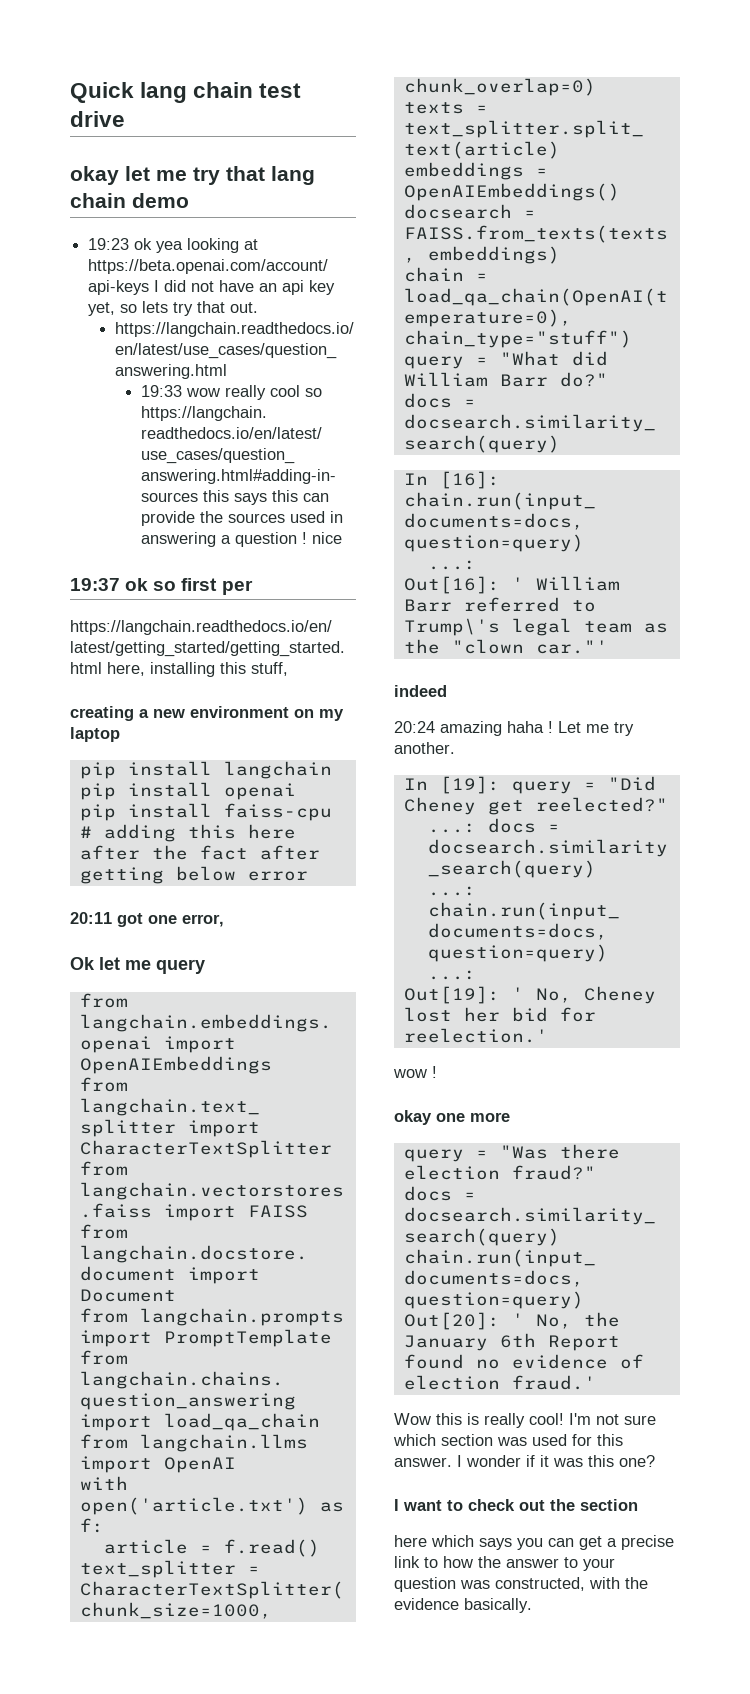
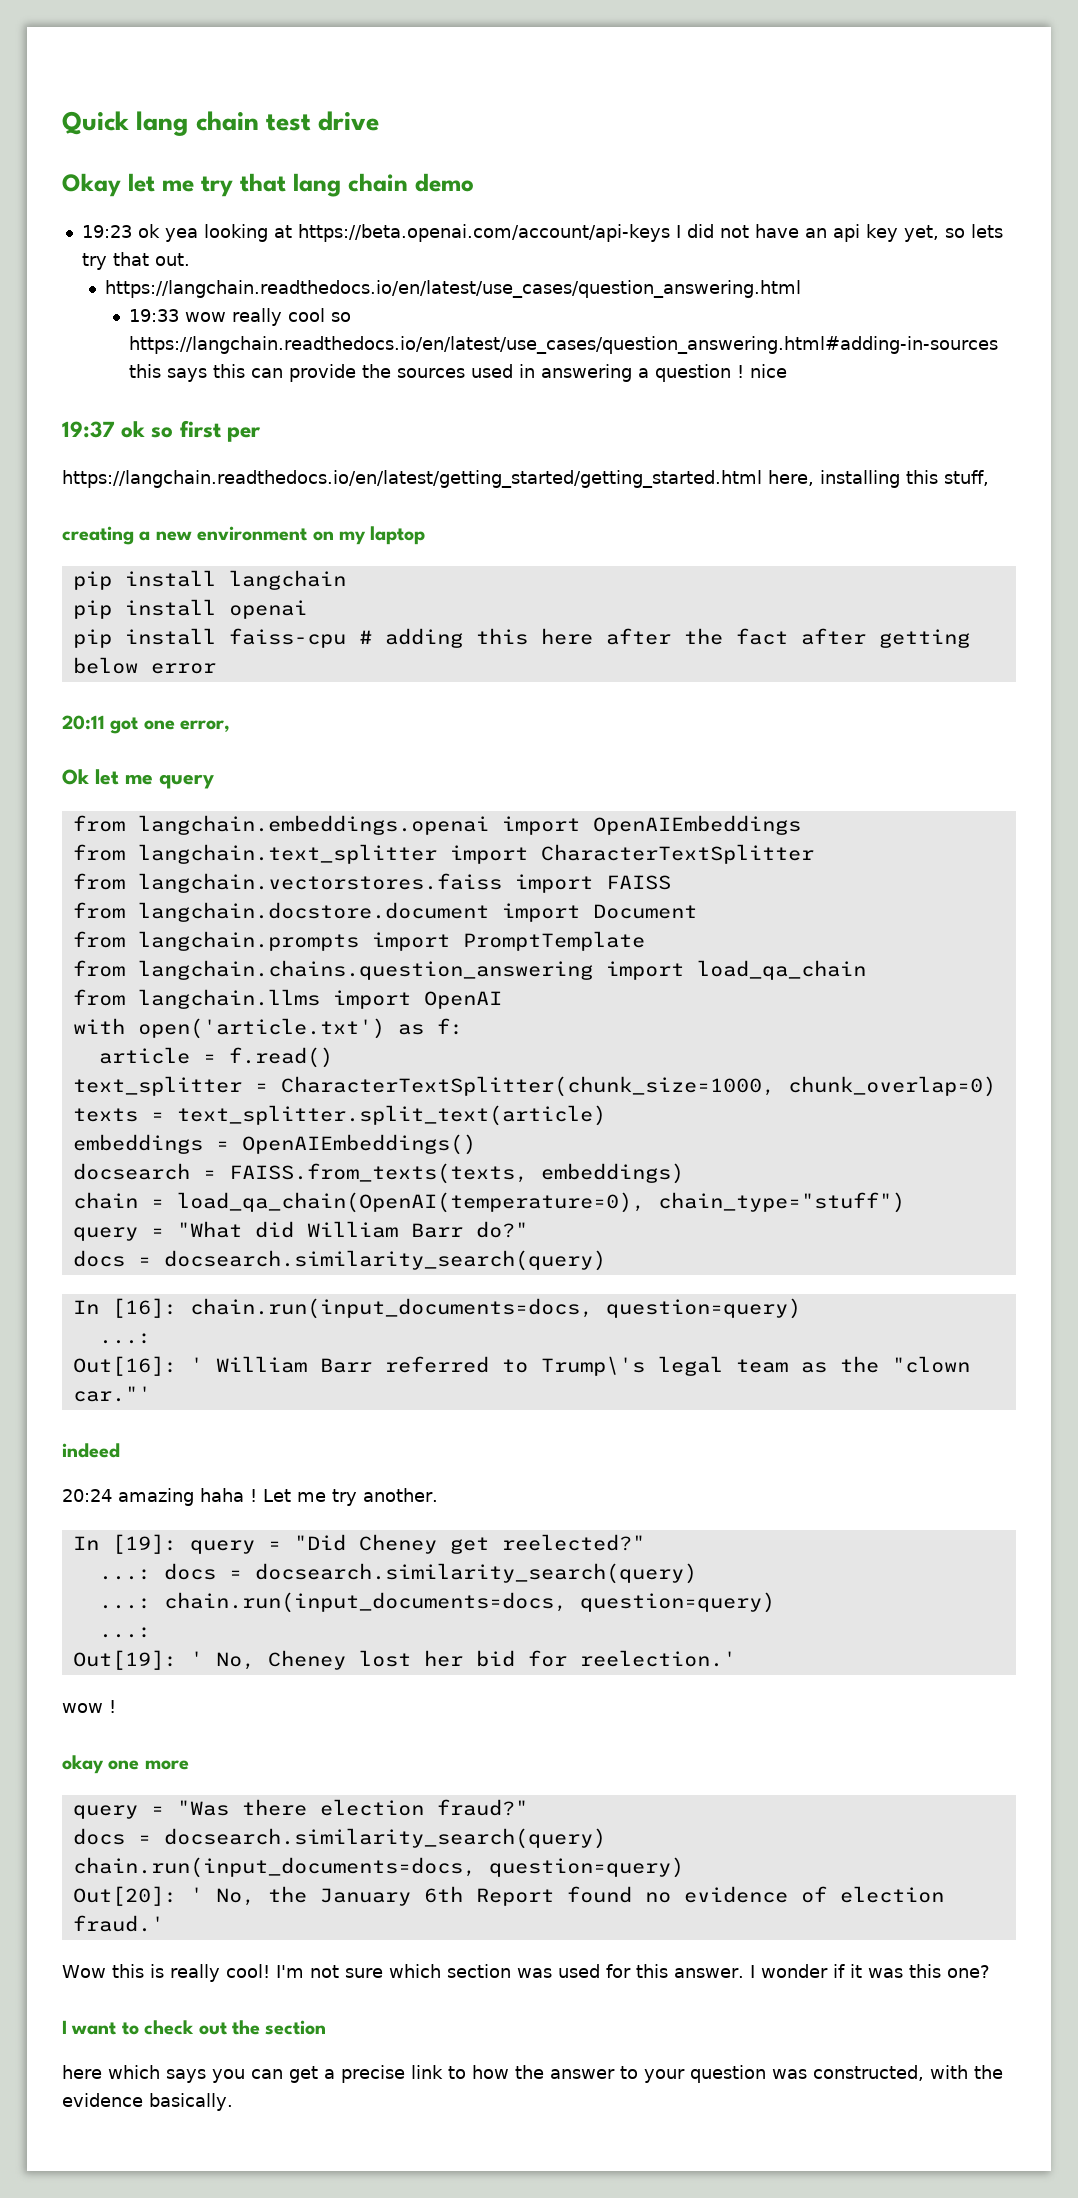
[70,166,119,185] okay -> [62,173,121,197] Okay

